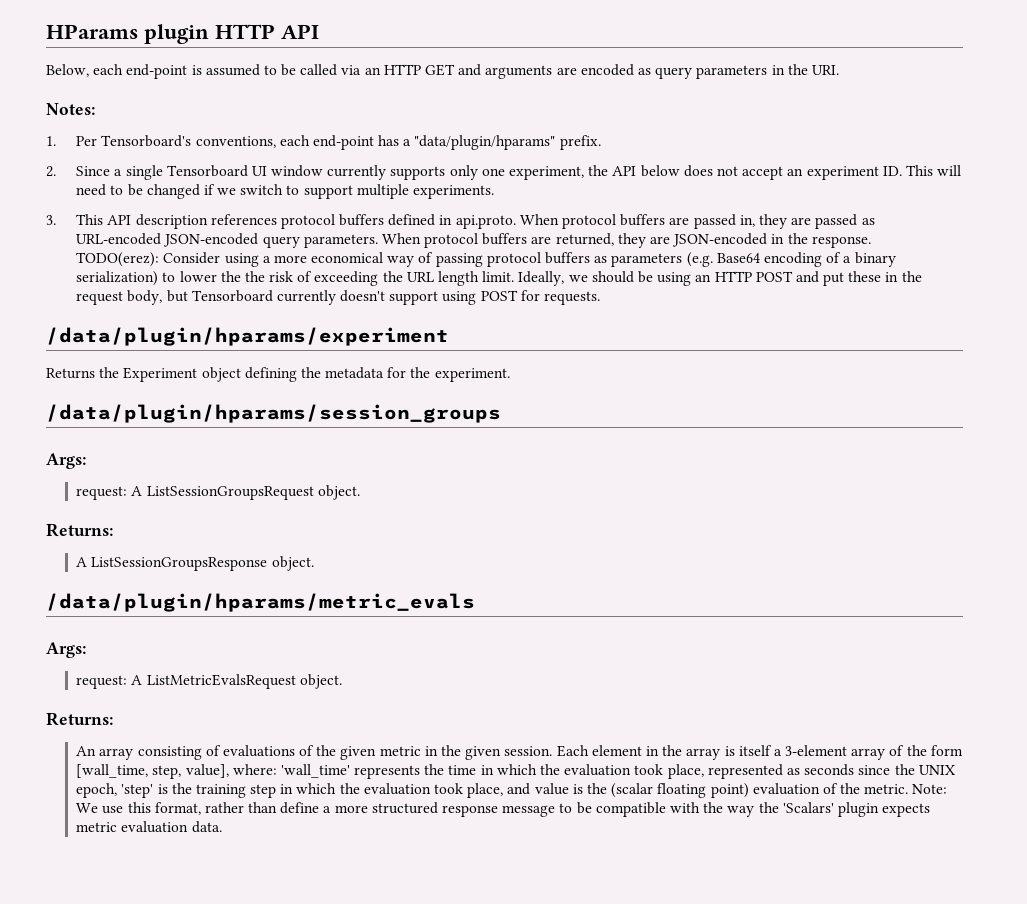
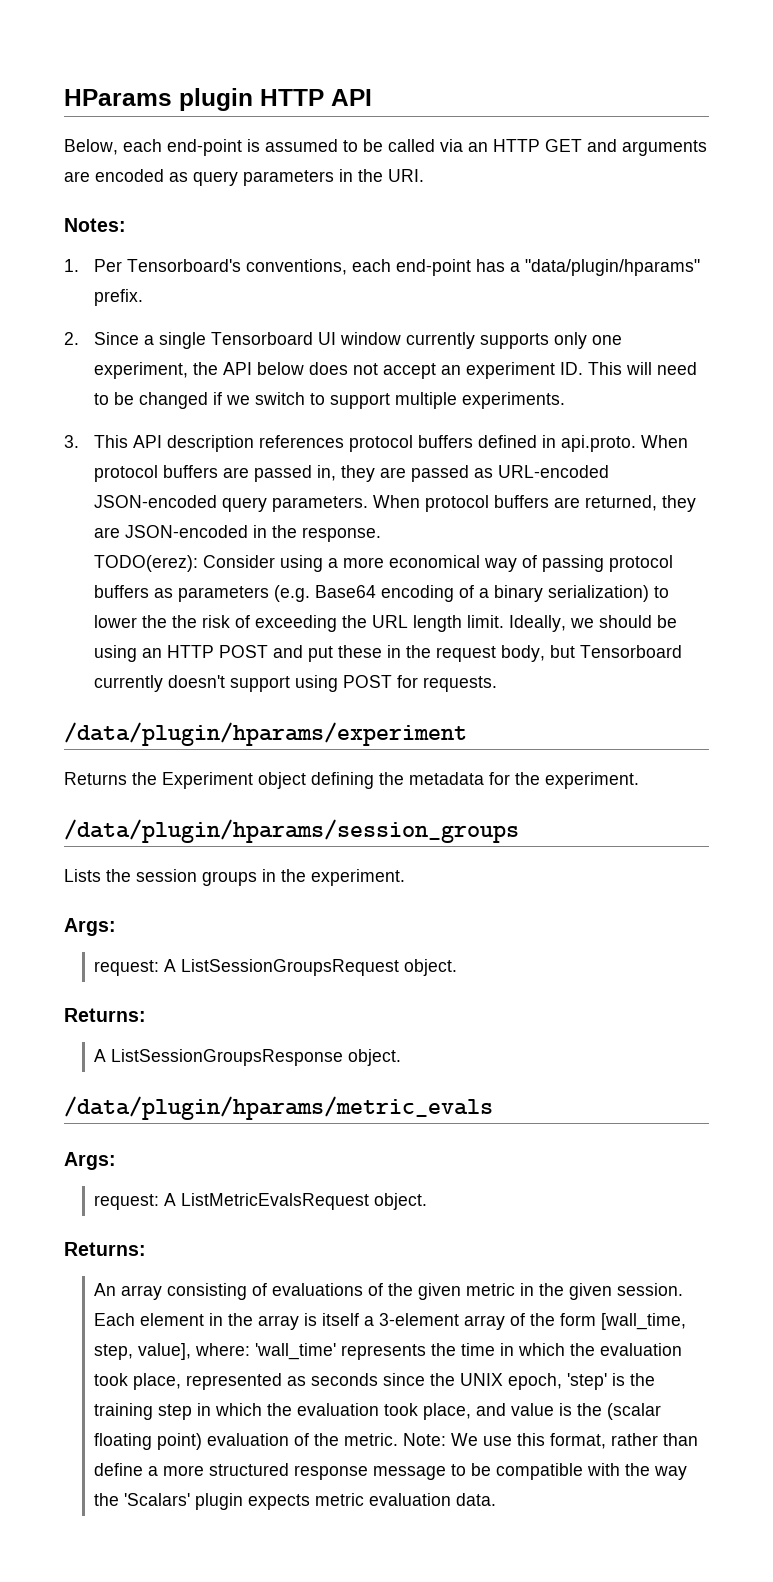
(501, 413) none -> [64,869,405,886] // Lists the session groups in the experiment.

